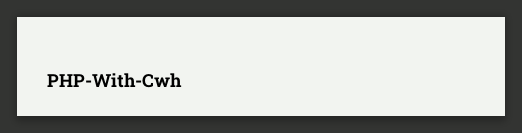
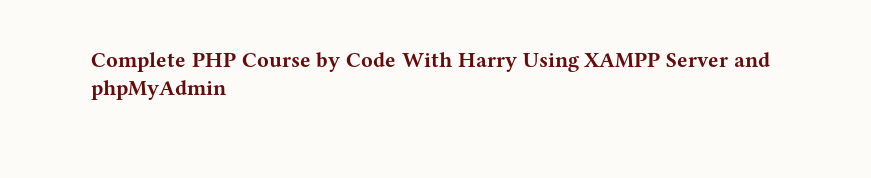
[47,73,182,88] PHP-With-Cwh -> [91,52,771,72] [91,80,227,100] Complete PHP Course by Code With Harry Using XAMPP Server and phpMyAdmin

